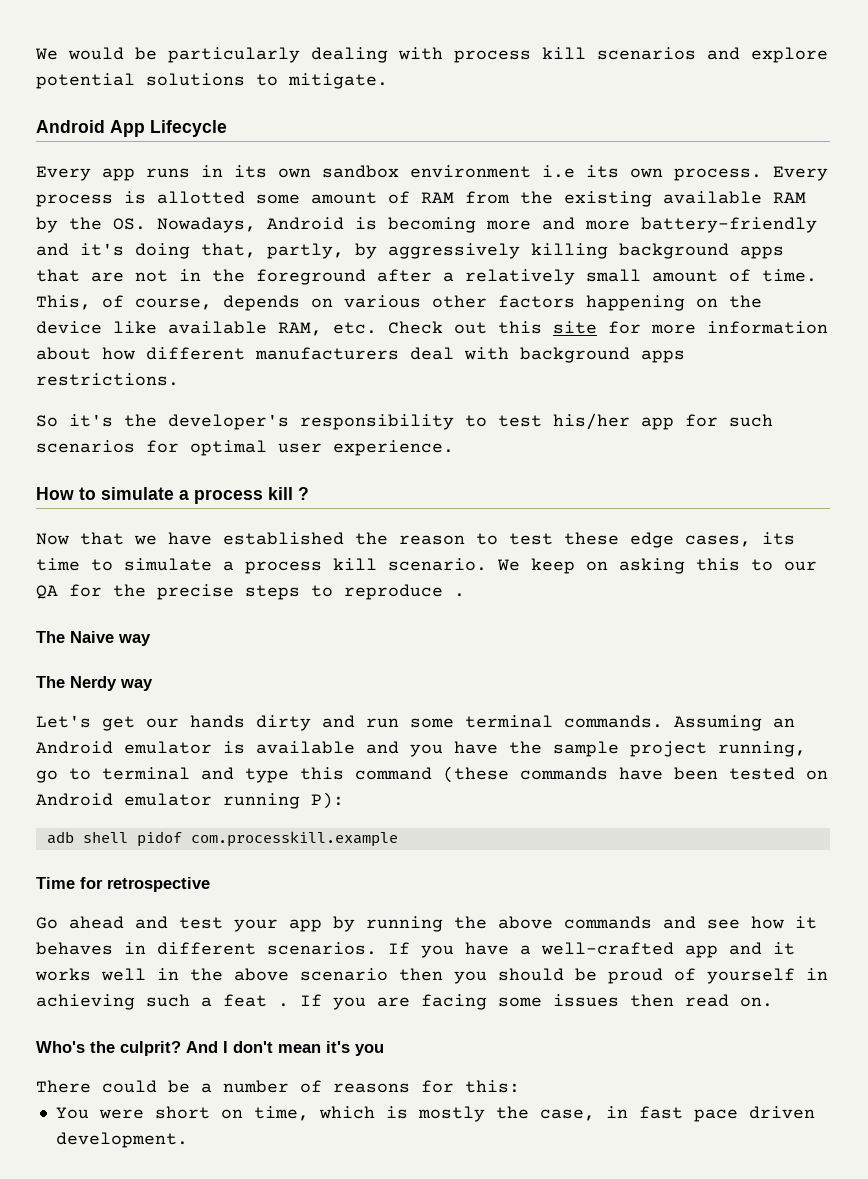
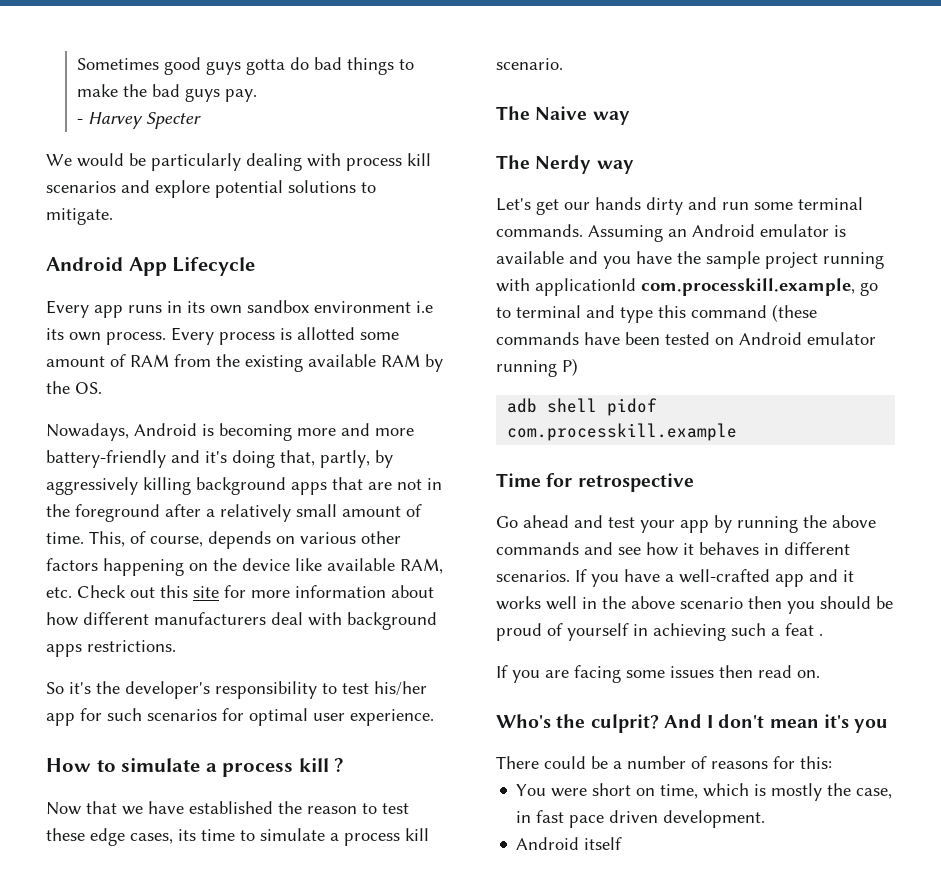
(35, 54) none -> [77,57,415,75] [77,84,258,102] [77,112,202,129] Sometimes good guys gotta do bad things to make the bad guys pay. // - Harvey Specter //
(146, 224) none -> (102, 388) //
[497,558,817,574] [36,584,465,600] We keep on asking this to our QA for the precise steps to reproduce . -> (563, 64) none
[718,741,806,757] running, -> [823,252,884,269] [496,278,855,296] running with applicationId com.processkill.example,
[311,792,344,809] P): -> [562,358,578,376] P)
(289, 1005) none -> (823, 634) //
(188, 1140) none -> [516,837,623,850] // Android itself

